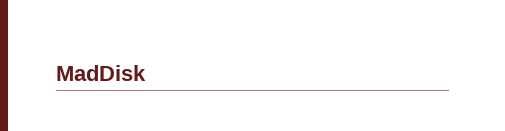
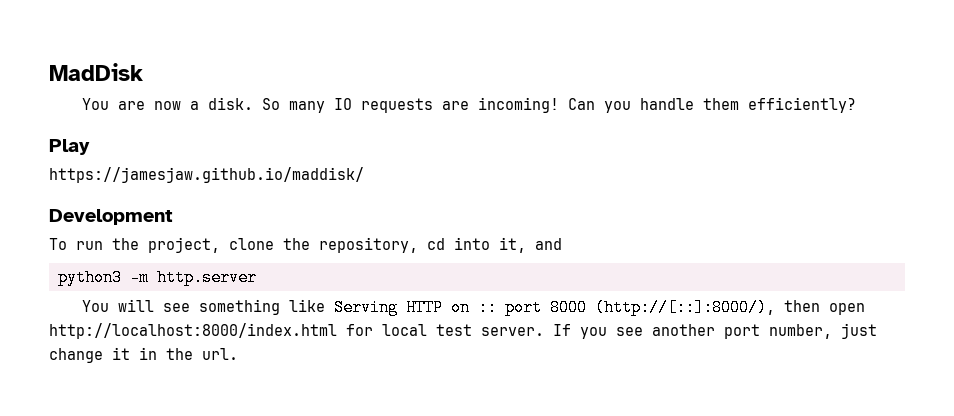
(146, 73) none -> [81,97,856,113] [49,139,90,155] [49,167,364,183] [49,209,173,225] [49,237,562,253] [58,269,257,286] [81,299,865,316] [49,323,877,339] [49,347,238,363] // You are now a disk. So many IO requests are incoming! Can you handle them efficiently? // Play // https://jamesjaw.github.io/maddisk/ // Development // To run the project, clone the repository, cd into it, and // python3 -m http.server // You will see something like Serving HTTP on :: port 8000 (http://[::]:8000/), then open http://localhost:8000/index.html for local test server. If you see another port number, just change it in the url.

